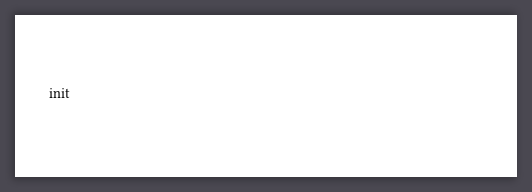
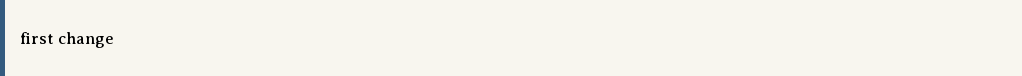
[49,88,70,98] init -> [20,32,115,48] first change

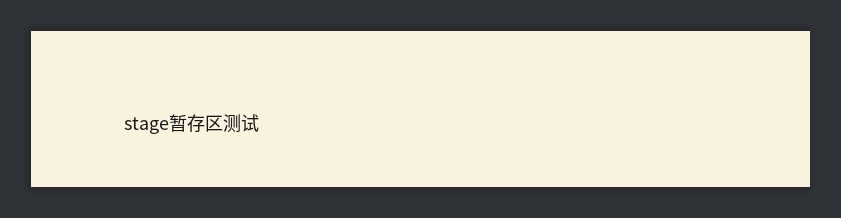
[20,32,115,48] first change -> [124,114,259,134] stage暂存区测试

